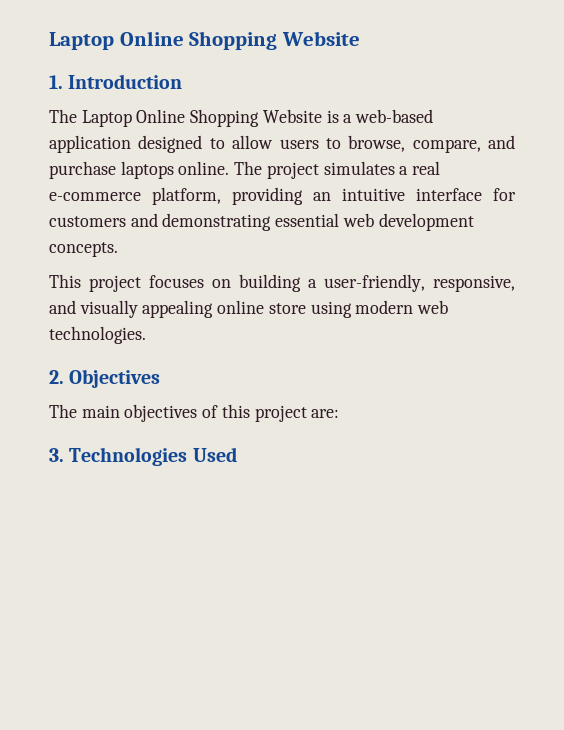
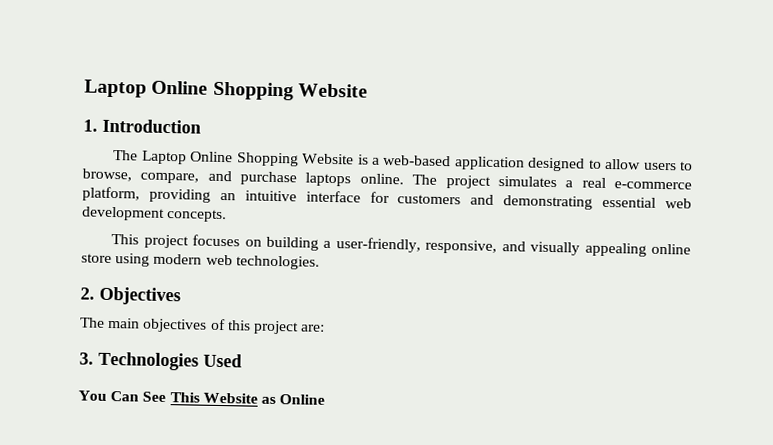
(237, 454) none -> [78,390,326,405] // You Can See This Website as Online

